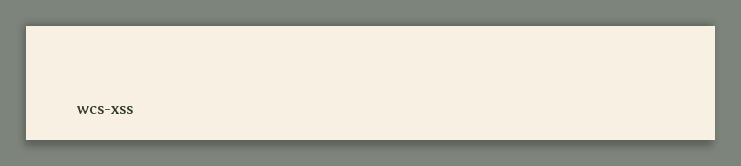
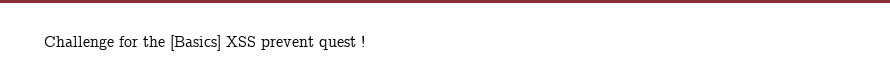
[77,106,133,114] wcs-xss -> [44,35,365,51] Challenge for the [Basics] XSS prevent quest !

